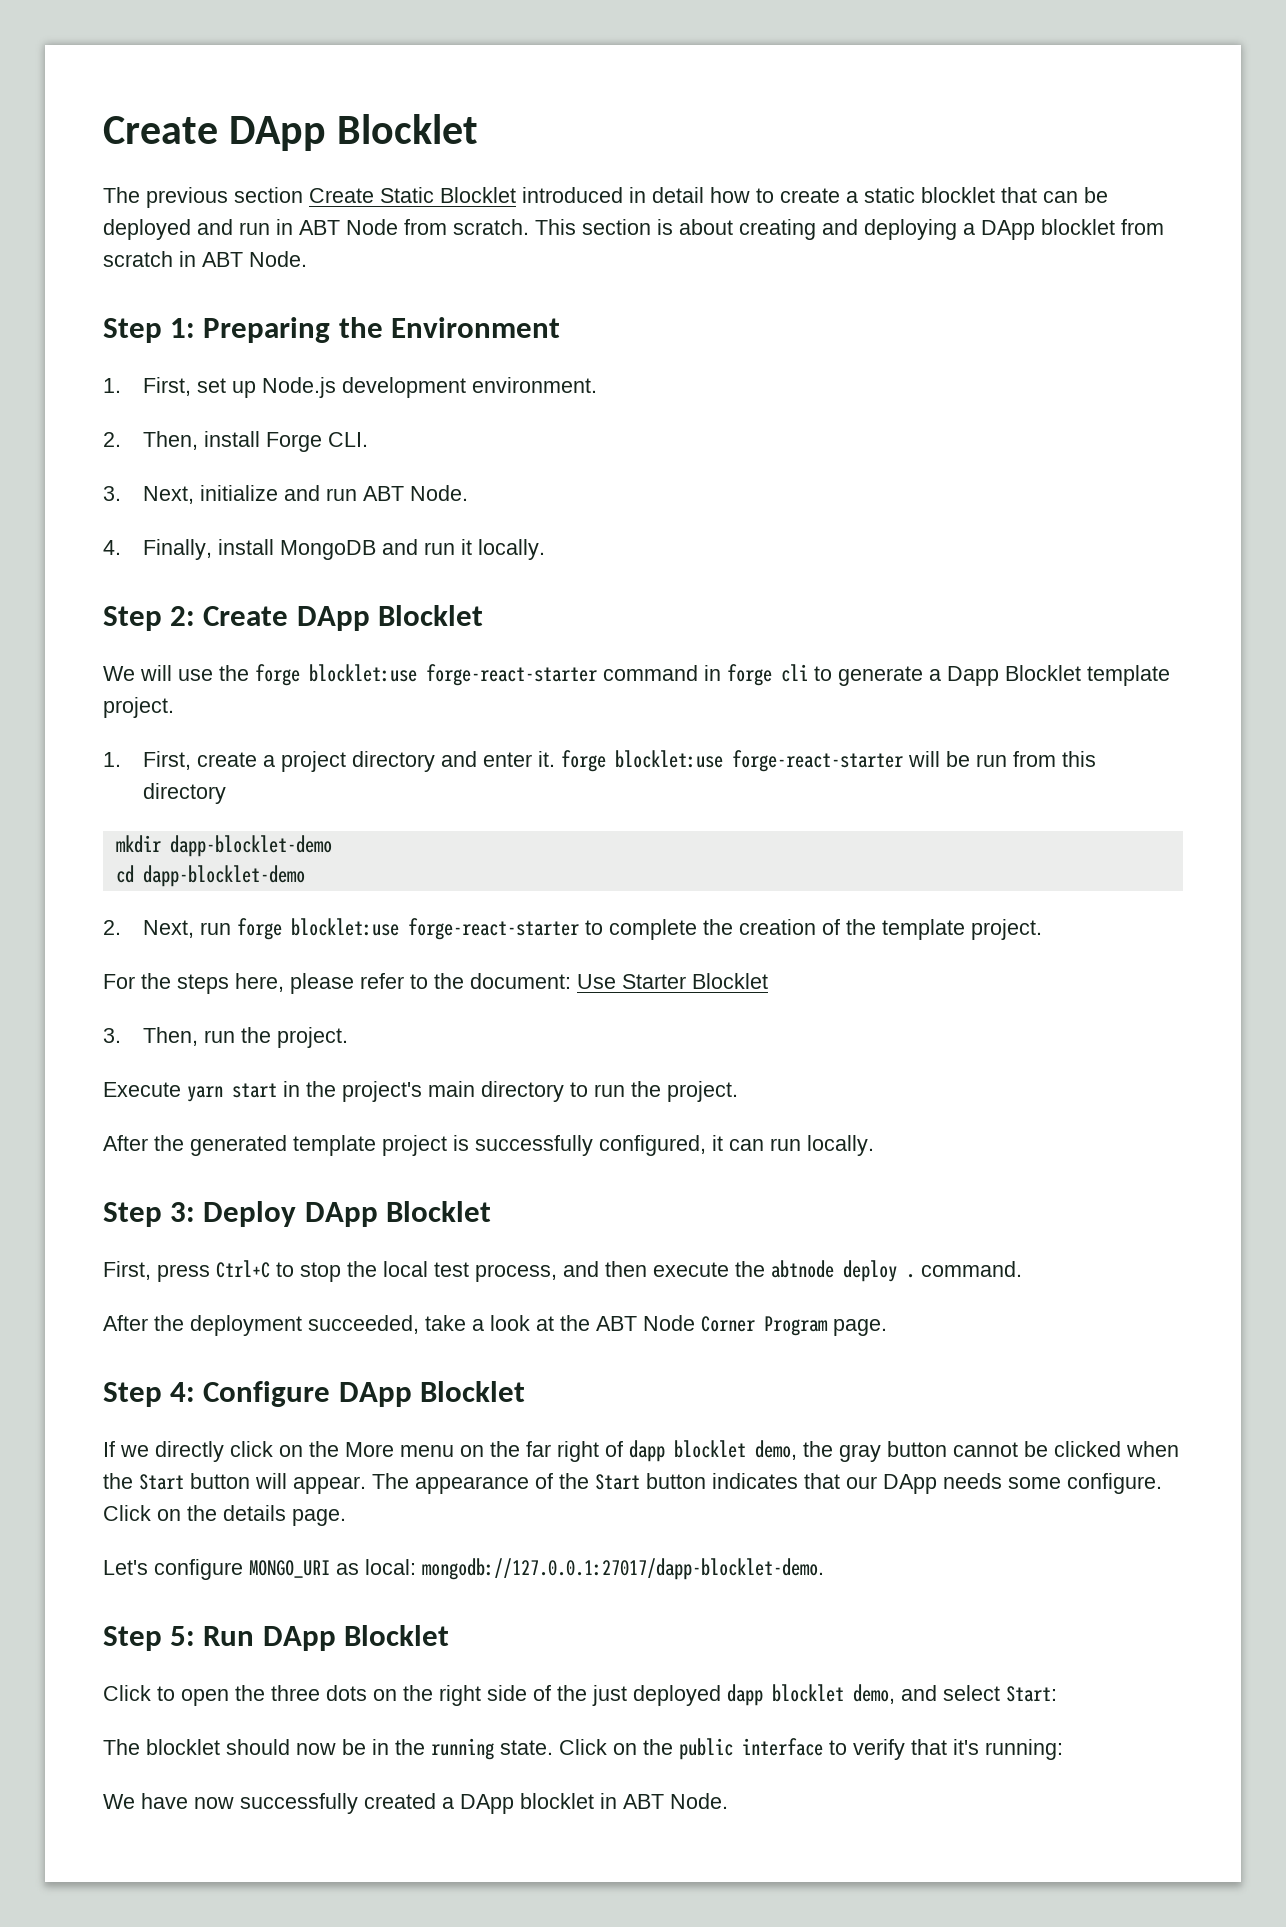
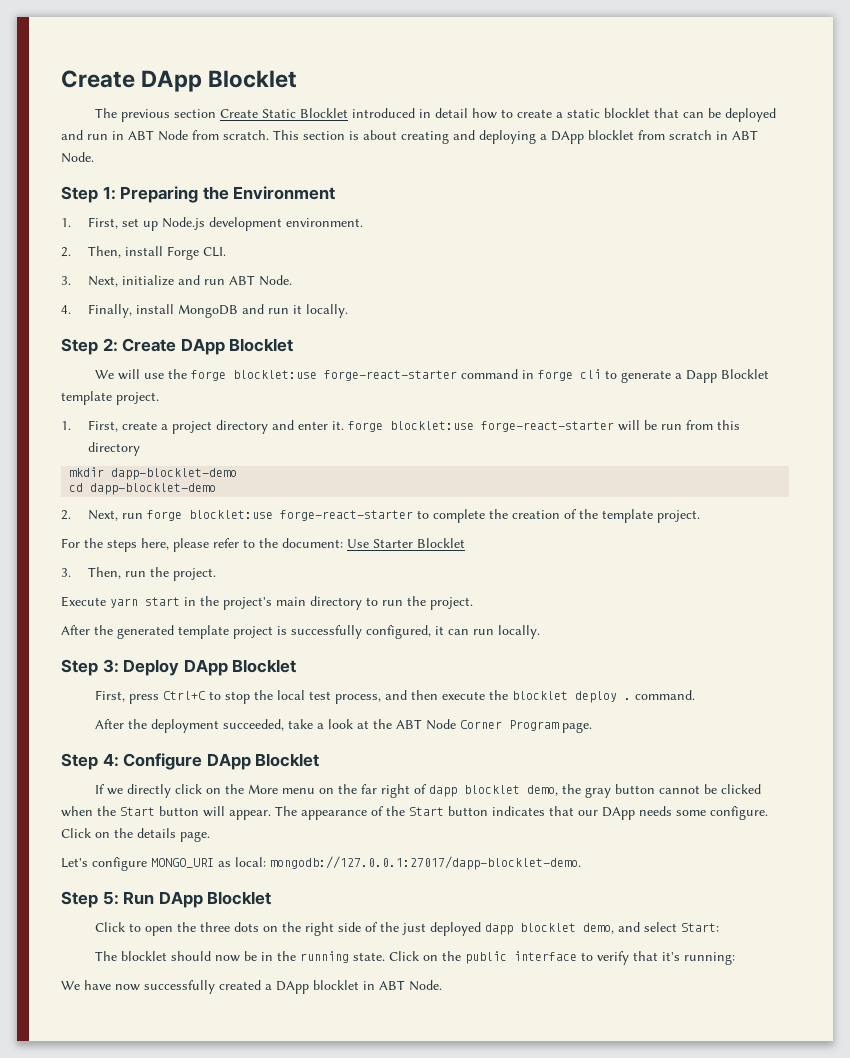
[771,1260,834,1278] abtnode -> [511,691,568,700] blocklet

